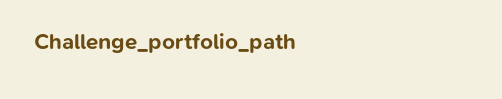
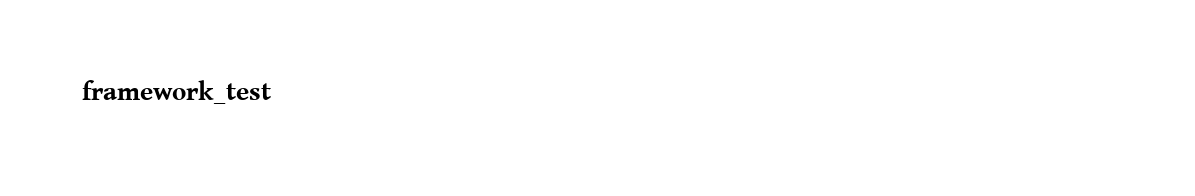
[34,33,296,53] Challenge_portfolio_path -> [82,80,271,104] framework_test

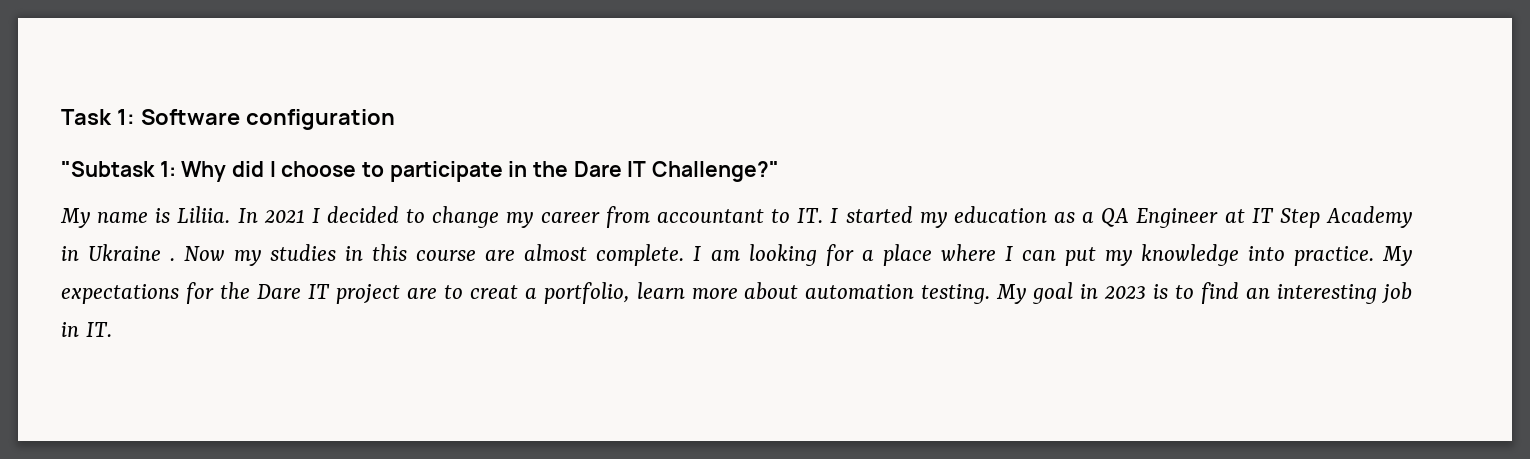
[82,80,271,104] framework_test -> [61,109,395,130] [61,161,780,182] [60,206,1412,228] [61,244,1412,266] [61,282,1413,304] [61,322,112,337] Task 1: Software configuration // "Subtask 1: Why did I choose to participate in the Dare IT Challenge?" // My name is Liliia. In 2021 I decided to change my career from accountant to IT. I started my education as a QA Engineer at IT Step Academy in Ukraine . Now my studies in this course are almost complete. I am looking for a place where I can put my knowledge into practice. My expectations for the Dare IT project are to creat a portfolio, learn more about automation testing. My goal in 2023 is to find an interesting job in IT.

